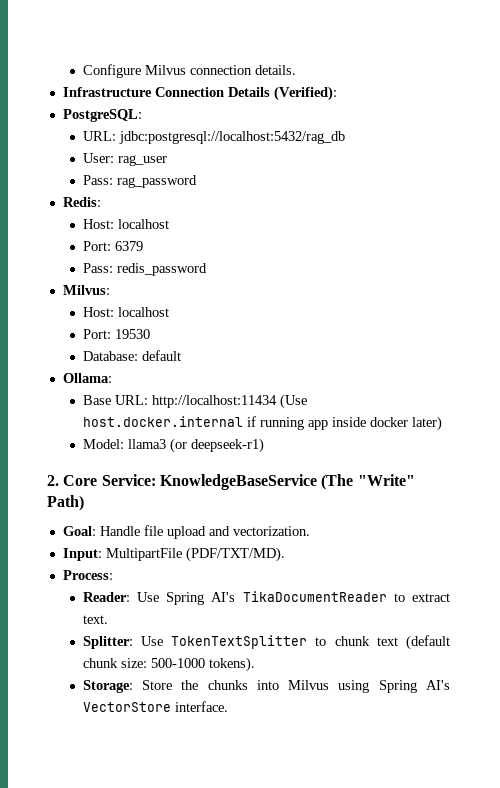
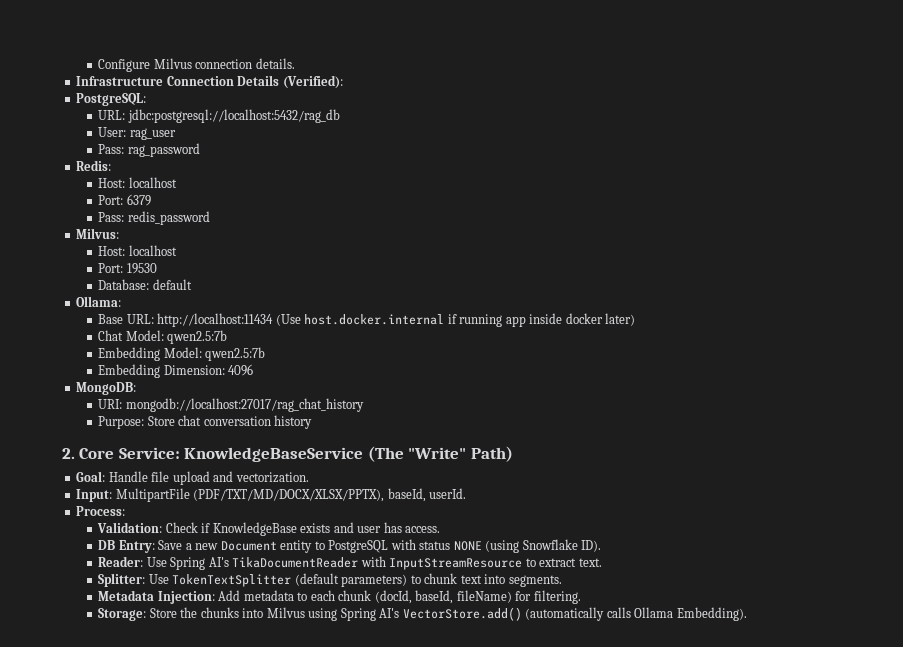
[82,438,264,453] Model: llama3 (or deepseek-r1) -> [98,330,228,344] [98,347,266,361] [98,364,254,378] [76,382,137,395] [98,398,364,412] [98,415,313,429] Chat Model: qwen2.5:7b // Embedding Model: qwen2.5:7b // Embedding Dimension: 4096 // MongoDB: // URI: mongodb://localhost:27017/rag_chat_history // Purpose: Store chat conversation history
[185,547,285,562] [62,570,113,580] (PDF/TXT/MD). // Process: -> [193,488,467,502] [76,506,126,516] [97,522,441,536] [98,539,602,553] (PDF/TXT/MD/DOCX/XLSX/PPTX), baseId, userId. // Process: // Validation: Check if KnowledgeBase exists and user has access. // DB Entry: Save a new Document entity to PostgreSQL with status NONE (using Snowflake ID).
(387, 596) none -> [360,556,523,570] with InputStreamResource
(308, 642) none -> [294,573,408,587] (default parameters)
[406,635,451,650] [82,657,255,672] (default chunk size: 500-1000 tokens). -> [484,574,562,587] [98,590,581,604] into segments. // Metadata Injection: Add metadata to each chunk (docId, baseId, fileName) for filtering.
[82,701,228,712] VectorStore interface. -> [402,607,747,621] VectorStore.add() (automatically calls Ollama Embedding).

